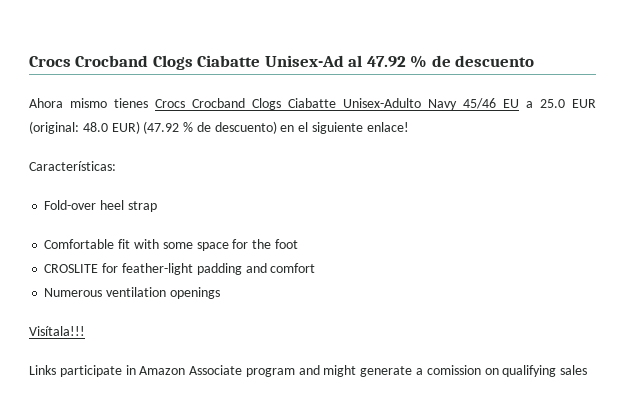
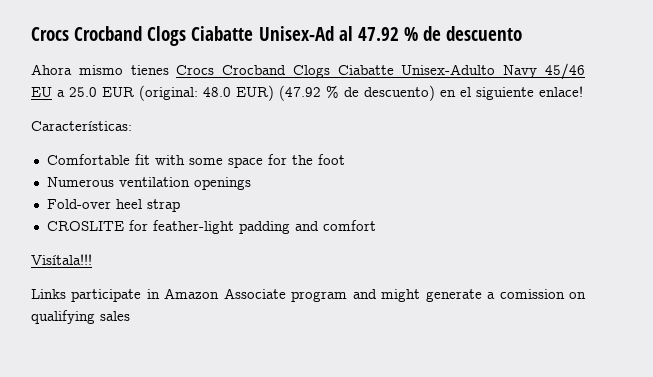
[44,200,157,212] // Fold-over heel strap -> (132, 126) none
(298, 244) none -> [46,177,251,190] [46,199,180,212] // Numerous ventilation openings // Fold-over heel strap
[44,287,220,299] // Numerous ventilation openings -> (376, 225) none

